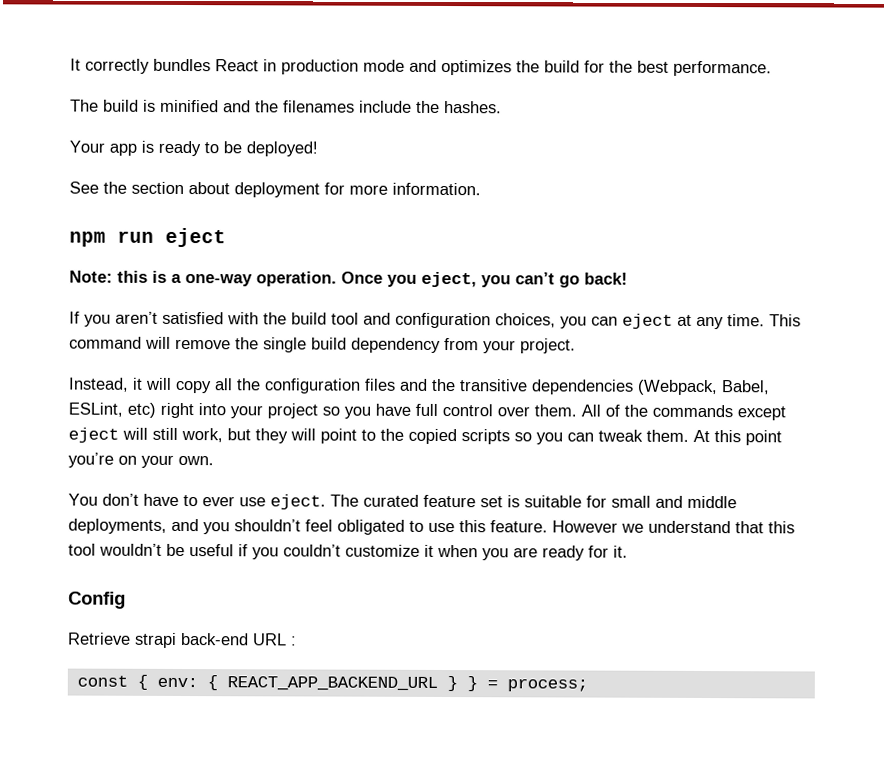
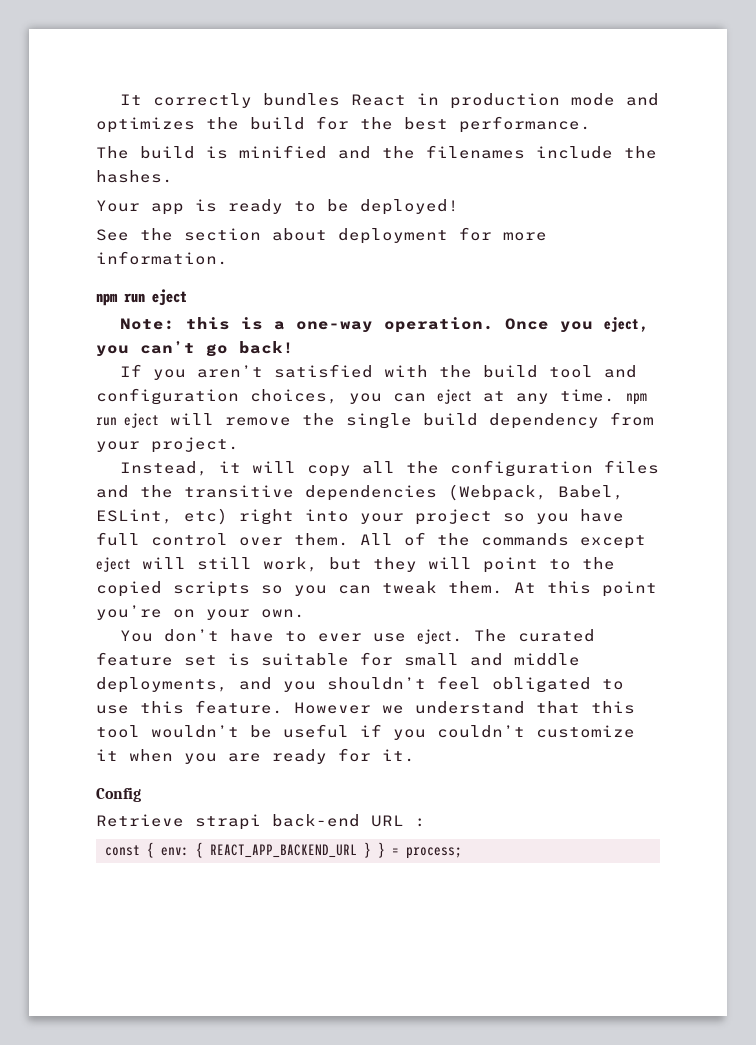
[769,314,801,327] [69,336,142,349] This command -> [626,393,647,405] [96,413,159,428] npm run eject

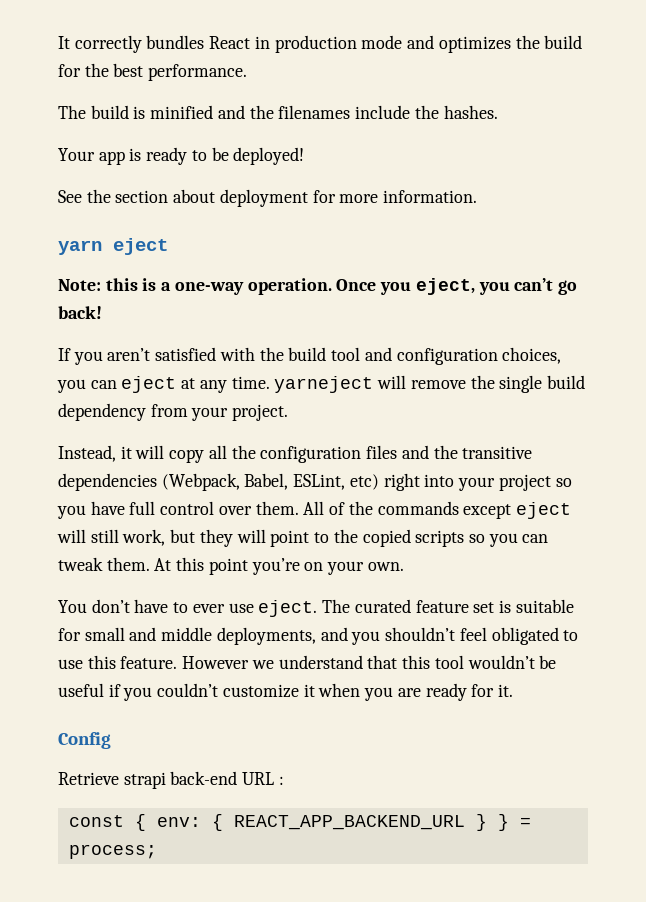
[96,293,145,306] npm run -> [58,240,102,255] yarn
[626,393,647,405] [96,413,159,428] npm run eject -> [274,376,374,393] yarneject

